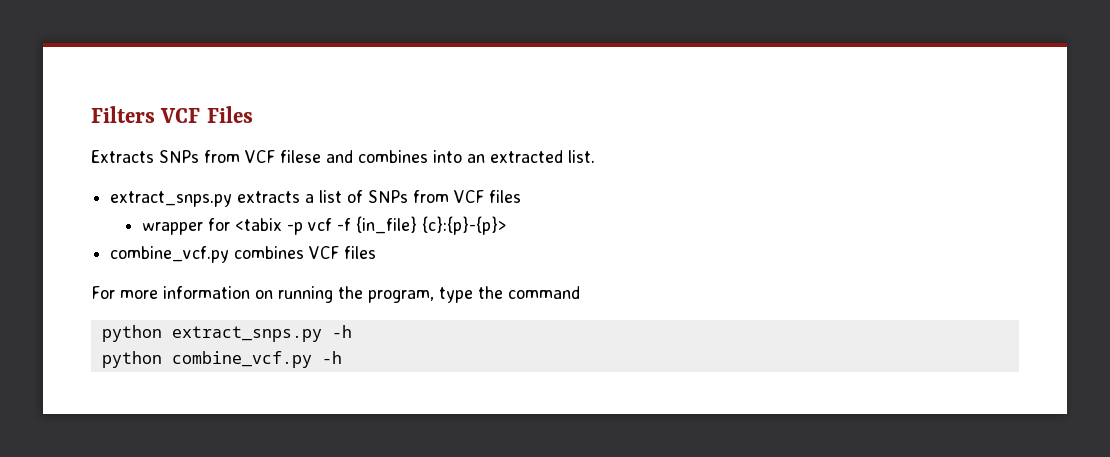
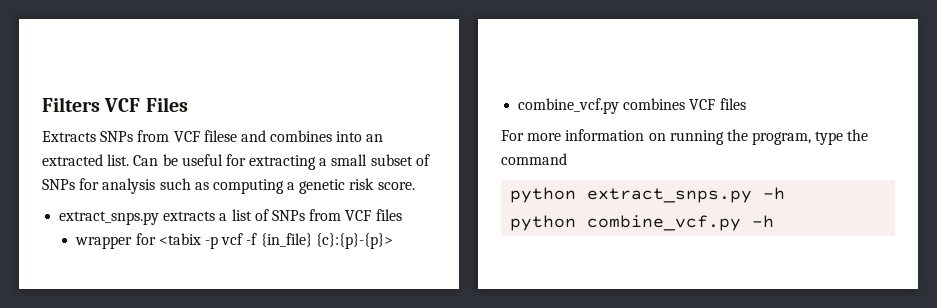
(595, 156) none -> [133,154,430,170] [42,178,415,194] Can be useful for extracting a small subset of SNPs for analysis such as computing a genetic risk score.

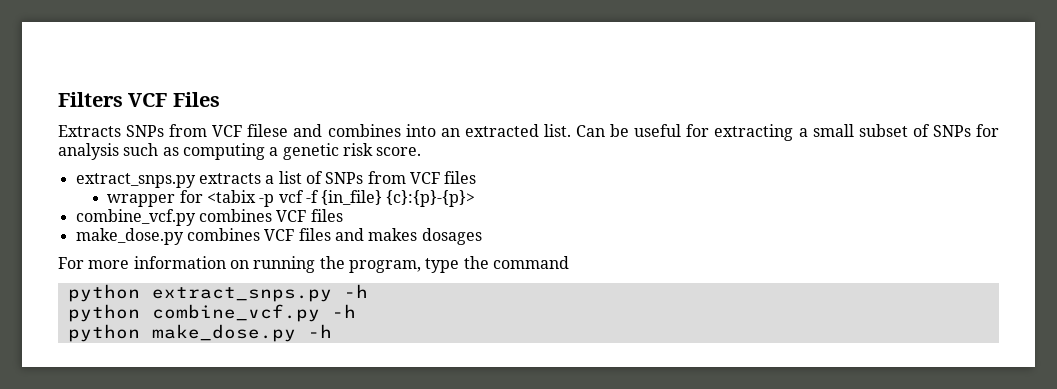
(746, 104) none -> [75,228,482,245] // make_dose.py combines VCF files and makes dosages
(775, 221) none -> [67,324,332,342] // python make_dose.py -h

